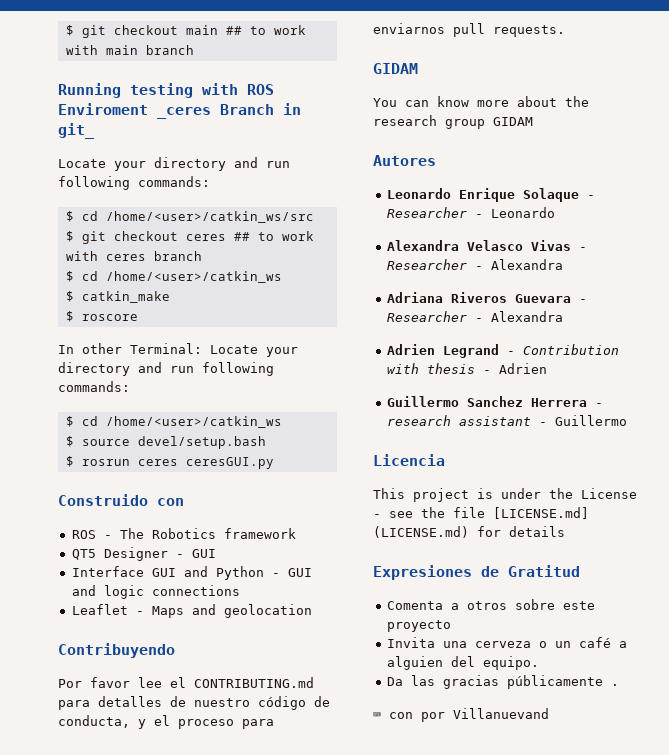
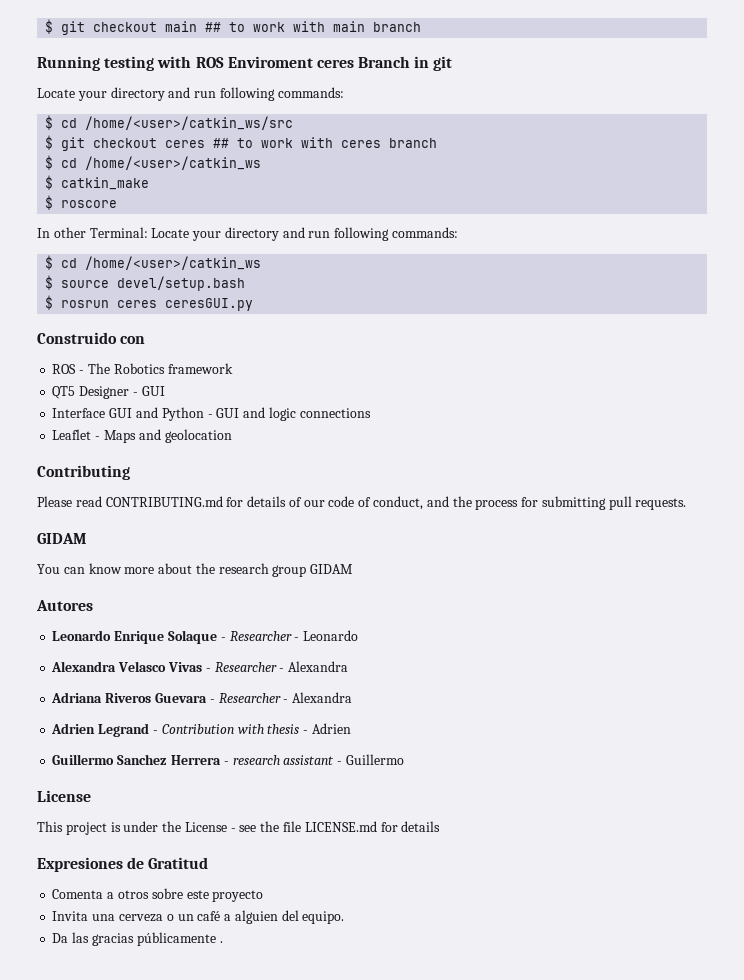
[157,107,211,119] _ceres -> [316,59,354,68] ceres
[58,123,95,139] git_ -> [433,56,453,71] git
[58,643,175,658] [58,677,314,688] [58,696,330,710] [58,715,274,729] [373,23,445,34] Contribuyendo // Por favor lee el CONTRIBUTING.md para detalles de nuestro código de conducta, y el proceso para enviarnos -> [37,465,130,480] [37,496,606,510] Contributing // Please read CONTRIBUTING.md for details of our code of conduct, and the process for submitting
[373,454,445,466] Licencia -> [37,790,91,802] License
[493,507,589,519] [373,526,469,538] [LICENSE.md] (LICENSE.md) -> [304,821,377,832] LICENSE.md
[373,708,549,722] // ⌨ con por Villanuevand -> (223, 942) none

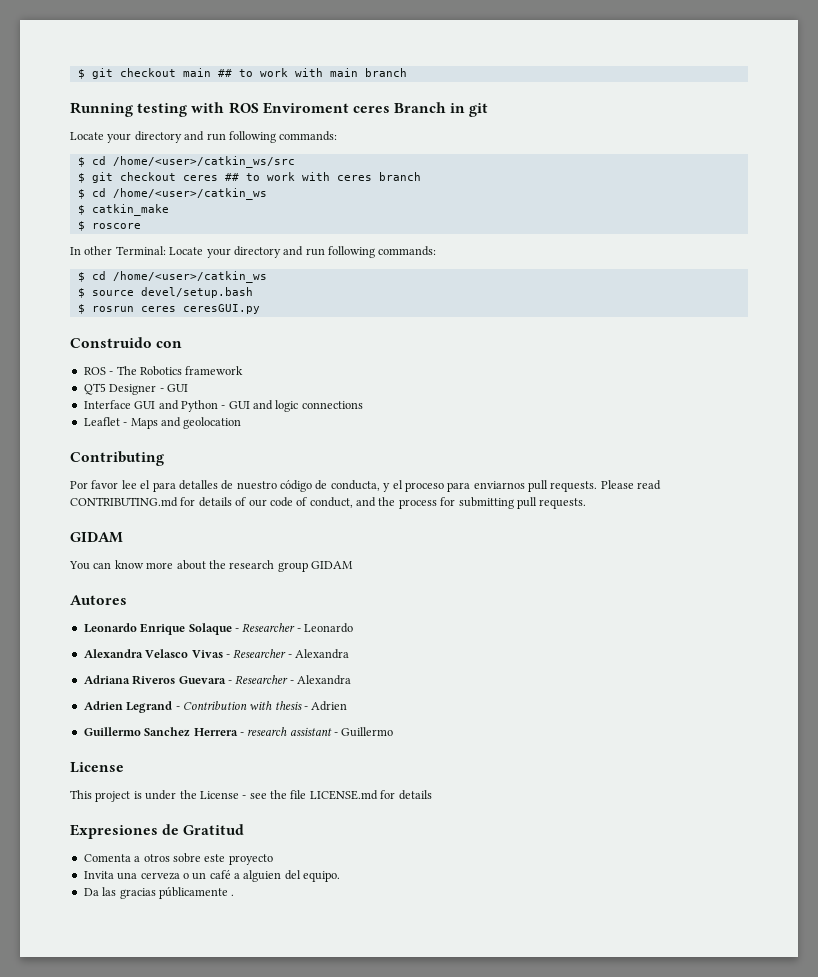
(130, 472) none -> [70,480,598,492] Por favor lee el para detalles de nuestro código de conducta, y el proceso para enviarnos pull requests.

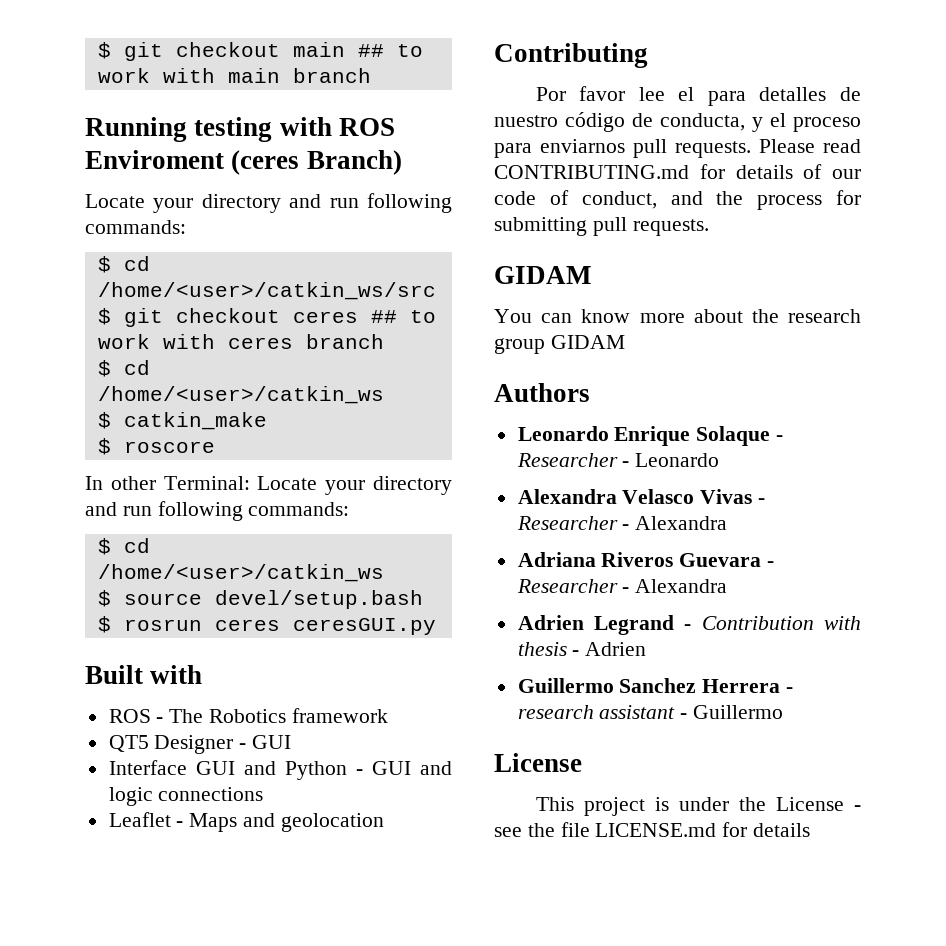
[352,102,489,117] ceres Branch in git -> [231,150,402,175] (ceres Branch)
[70,337,183,348] Construido con -> [85,665,203,684] Built with
[70,595,127,605] Autores -> [494,383,590,402] Authors
[70,824,245,839] [83,853,273,865] [83,870,341,882] [83,886,235,899] // Expresiones de Gratitud // Comenta a otros sobre este proyecto // Invita una cerveza o un café a alguien del equipo. // Da las gracias públicamente . -> (811, 830) none

